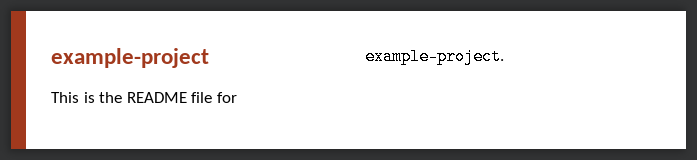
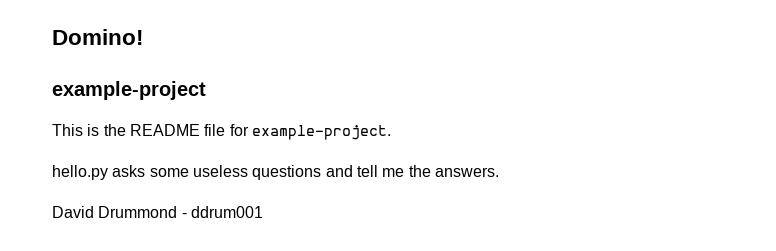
(51, 58) none -> [52,29,144,45] Domino! //
(504, 56) none -> [52,165,499,180] [52,206,263,218] // hello.py asks some useless questions and tell me the answers. // David Drummond - ddrum001

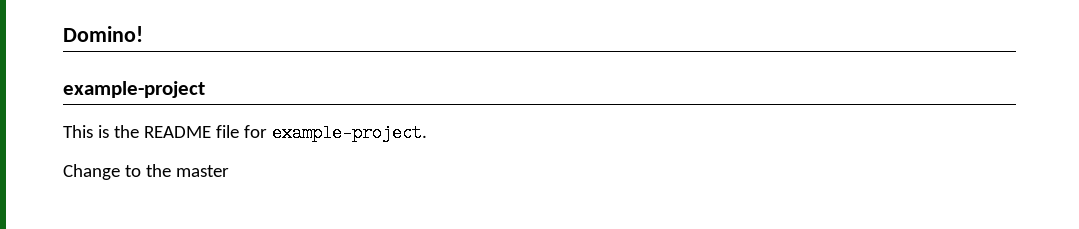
[52,165,499,180] [52,206,263,218] hello.py asks some useless questions and tell me the answers. // David Drummond - ddrum001 -> [63,164,229,180] Change to the master

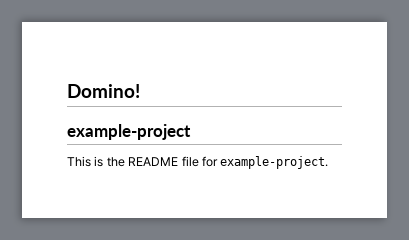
[63,164,229,180] // Change to the master -> (329, 162) none

